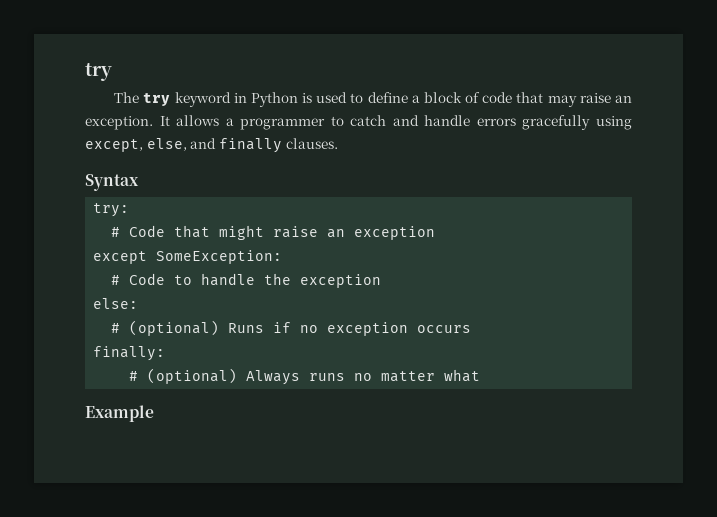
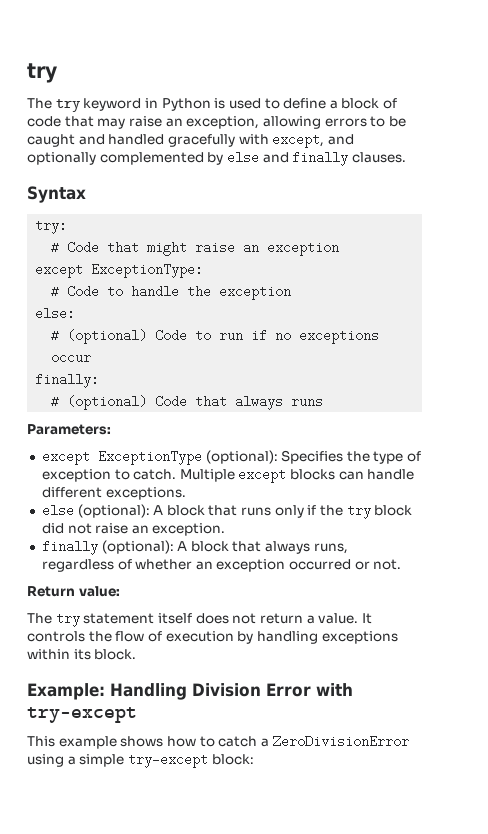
[85,115,632,130] [85,138,187,152] exception. It allows a programmer to catch and handle errors gracefully using except, else, -> [186,116,406,129] [27,133,354,148] [27,151,259,165] exception, allowing errors to be caught and handled gracefully with except, and optionally complemented by else
[156,250,283,264] SomeException: -> [91,263,204,278] ExceptionType:
[228,322,472,336] [93,346,166,361] [129,368,481,385] [85,405,154,422] Runs if no exception occurs // finally: // # (optional) Always runs no matter what // Example -> [155,329,380,344] [51,351,92,364] [35,373,100,388] [51,395,324,410] [27,424,111,435] [41,450,422,465] [41,468,415,483] [41,487,186,500] [41,504,413,519] [41,523,226,536] [41,540,348,555] [41,559,402,572] [27,586,120,597] [27,613,372,627] [27,631,398,644] [27,649,137,660] [27,683,353,700] [27,707,137,723] [27,735,409,749] [27,753,254,768] Code to run if no exceptions occur // finally: // # (optional) Code that always runs // Parameters: // except ExceptionType (optional): Specifies the type of exception to catch. Multiple except blocks can handle different exceptions. // else (optional): A block that runs only if the try block did not raise an exception. // finally (optional): A block that always runs, regardless of whether an exception occurred or not. // Return value: // The try statement itself does not return a value. It controls the flow of execution by handling exceptions within its block. // Example: Handling Division Error with try-except // This example shows how to catch a ZeroDivisionError using a simple try-except block:

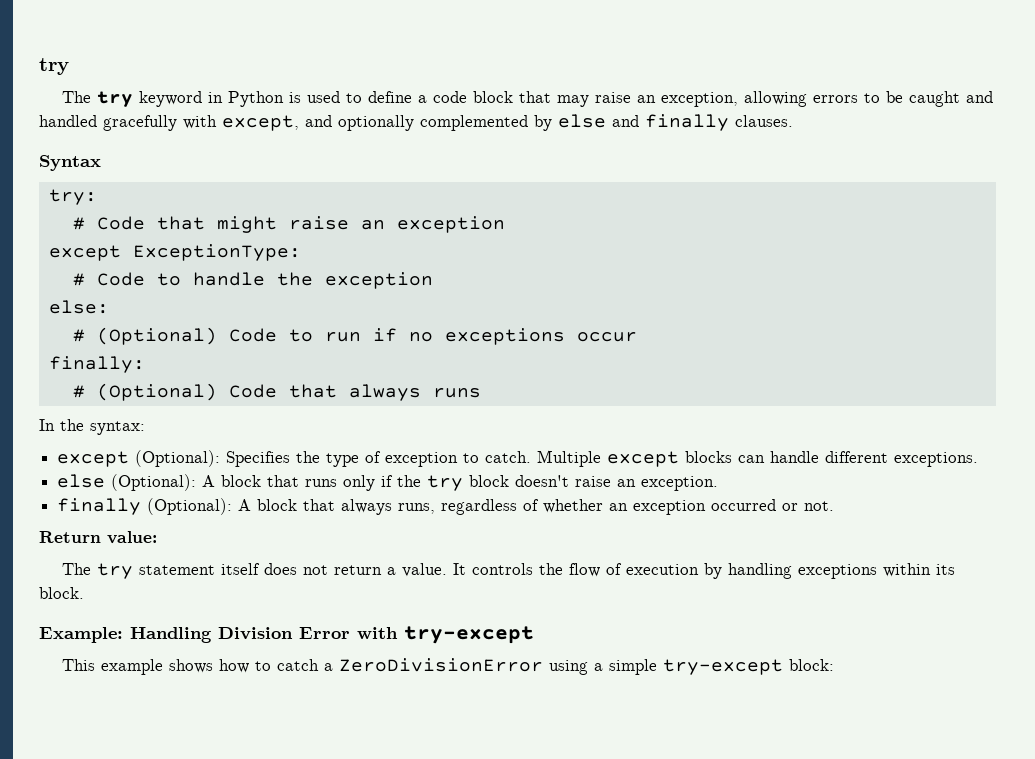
[341,98,398,109] [27,116,61,127] block of code -> [433,91,514,103] code block
[67,329,148,344] (optional) -> [96,327,217,345] (Optional)
[67,395,148,410] (optional) -> [96,383,217,401] (Optional)
[27,424,111,435] [41,450,278,465] Parameters: // except ExceptionType (optional): -> [39,419,145,435] [57,450,221,467] In the syntax: // except (Optional):
[77,504,150,518] (optional): -> [111,474,197,491] (Optional):
[41,523,92,534] did not -> [515,475,570,487] doesn't
[101,540,174,554] (optional): -> [147,498,233,515] (Optional):

